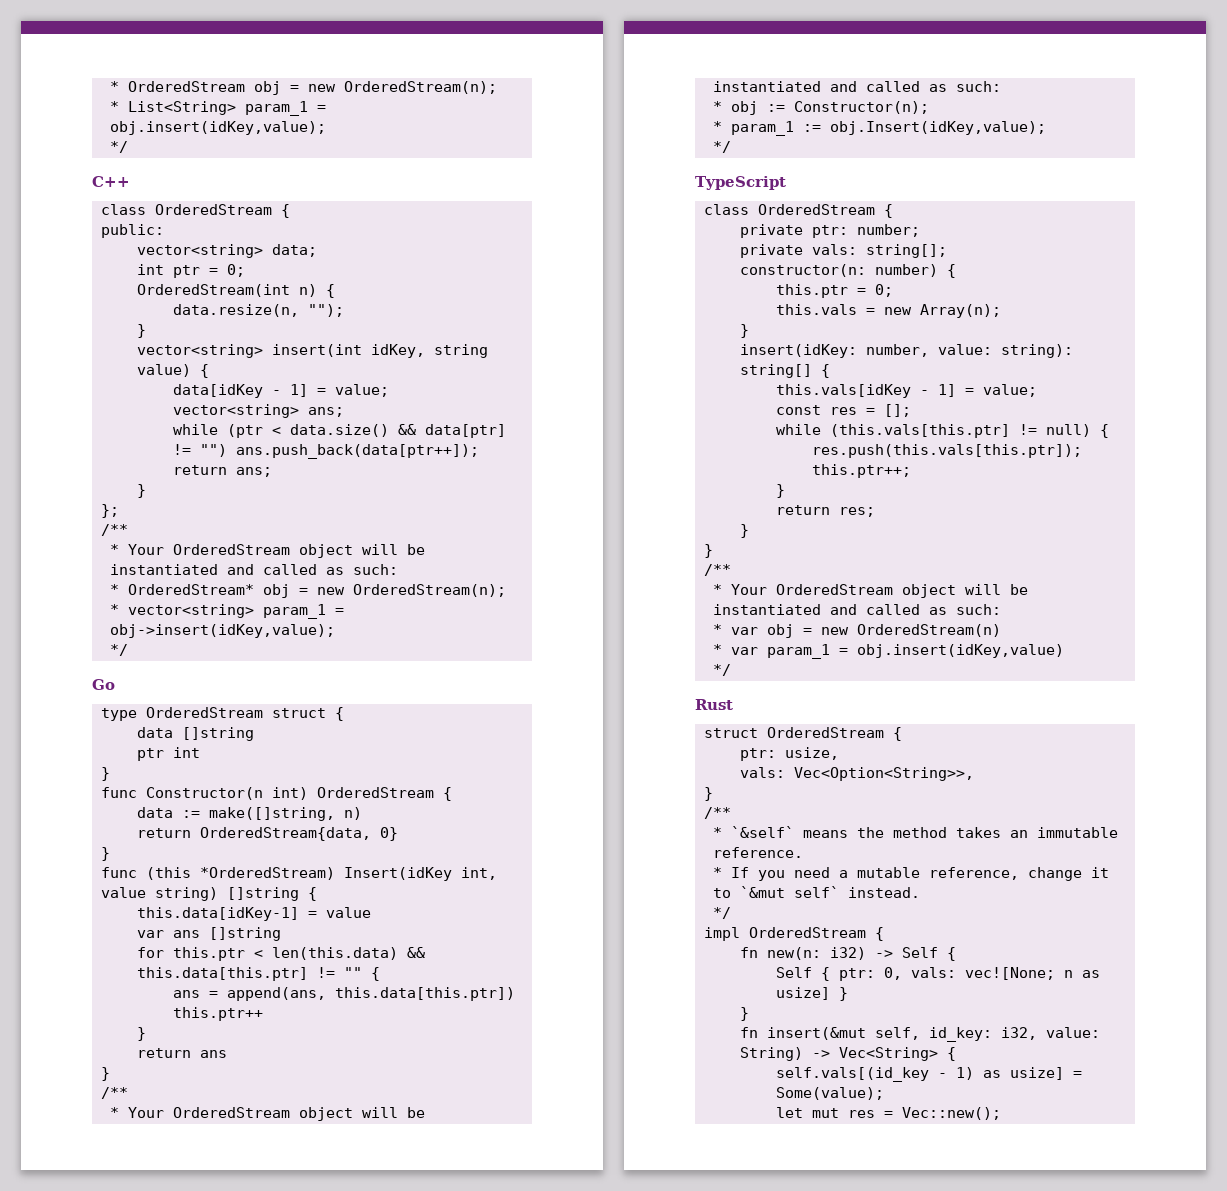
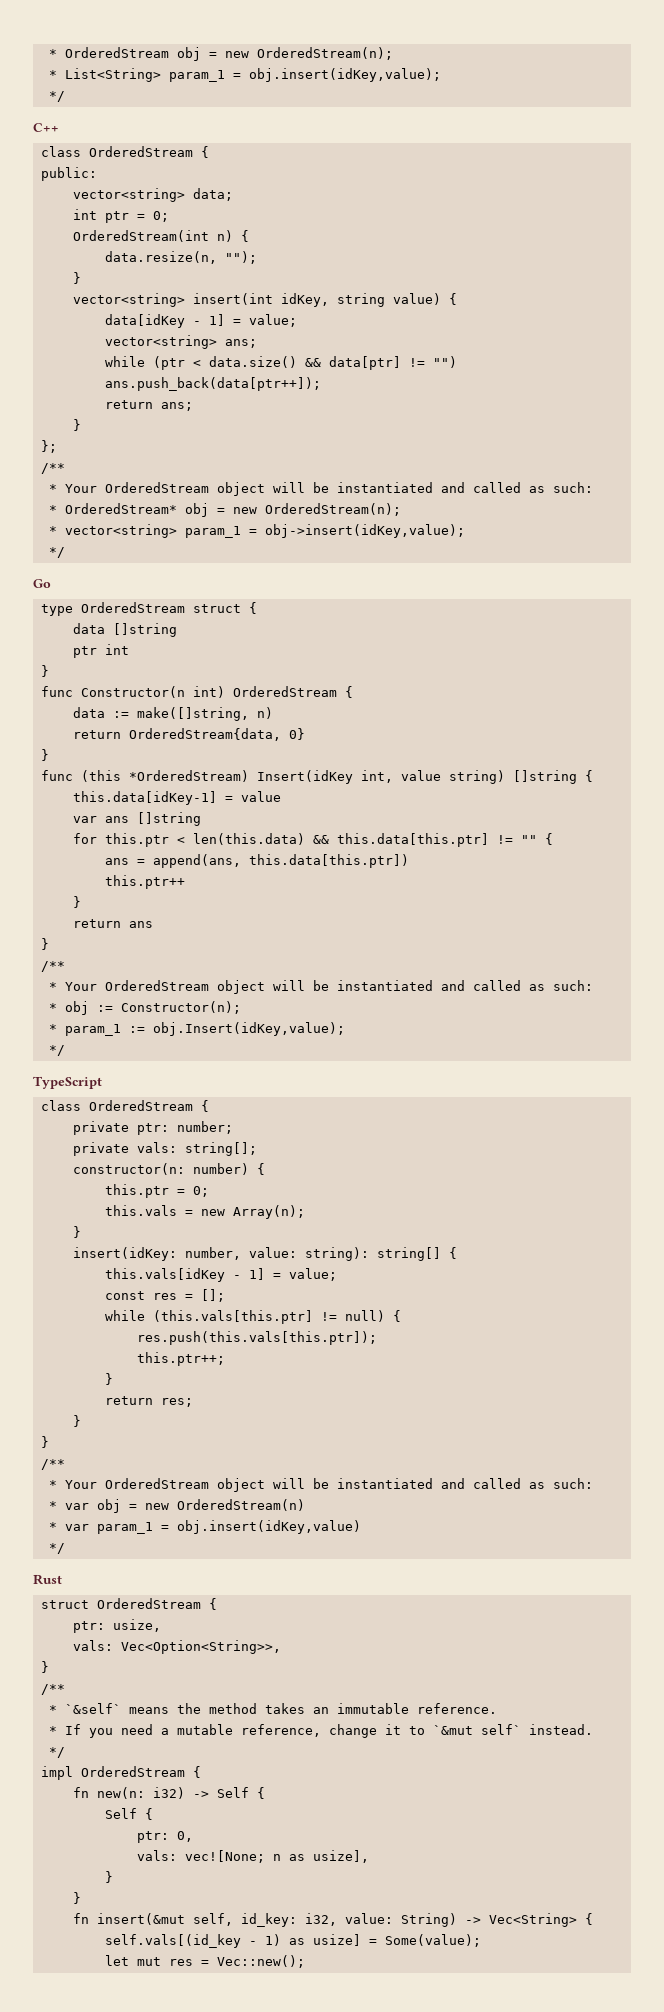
(830, 974) none -> (153, 1814) //
(902, 973) none -> (193, 1836) //
[775,987,830,1000] usize] -> [312,1850,369,1863] usize], //

